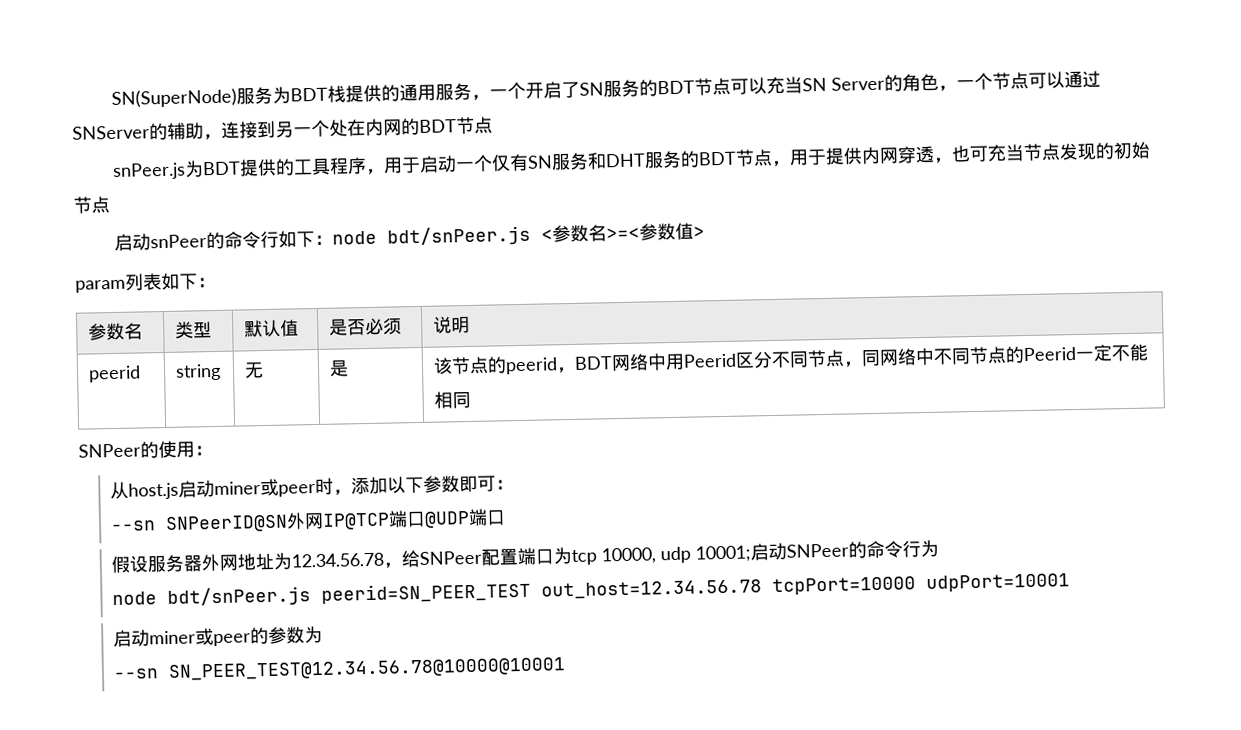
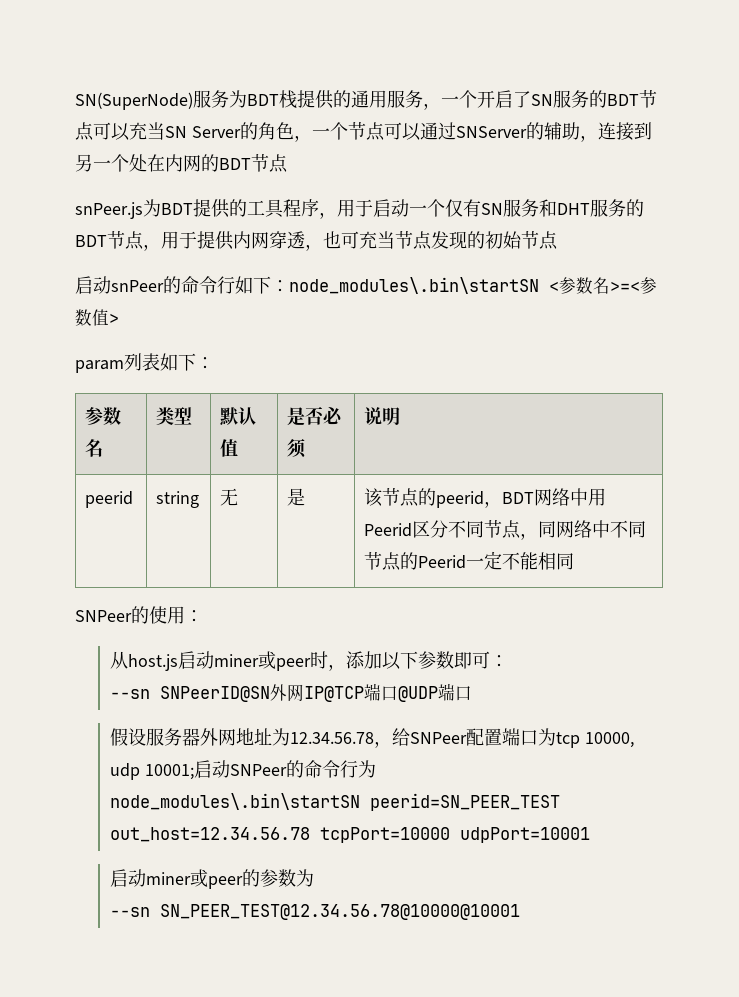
[331,225,531,247] node bdt/snPeer.js -> [289,277,539,294] node_modules\.bin\startSN
[112,586,312,607] node bdt/snPeer.js -> [110,793,361,810] node_modules\.bin\startSN

